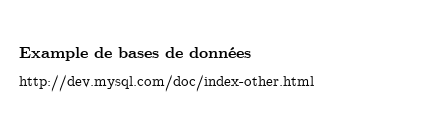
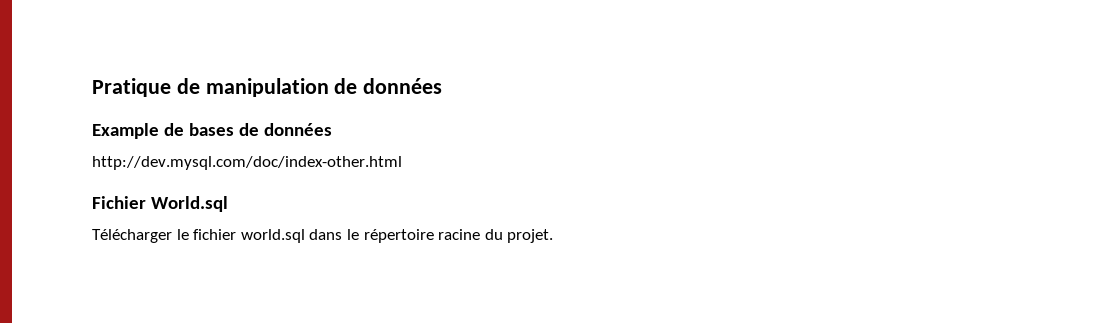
(19, 54) none -> [92,78,443,97] Pratique de manipulation de données //
(314, 83) none -> [92,196,228,212] [92,229,554,243] // Fichier World.sql // Télécharger le fichier world.sql dans le répertoire racine du projet.

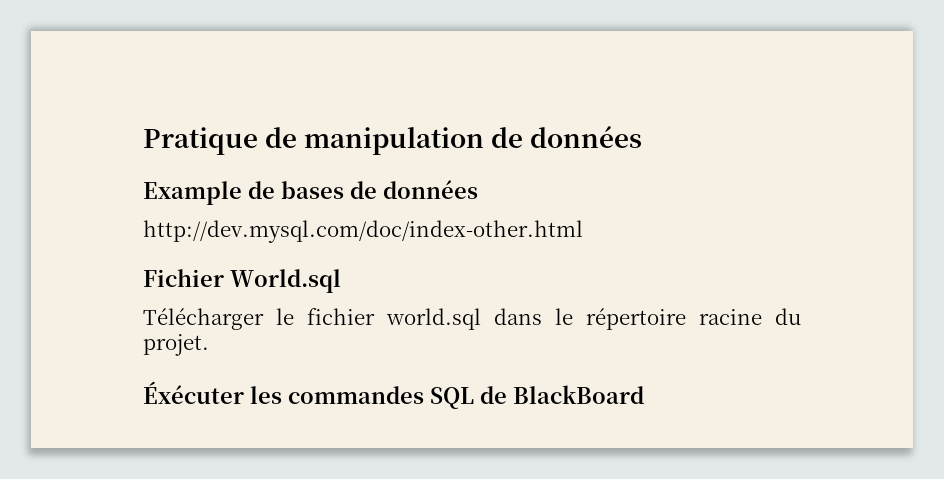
(554, 236) none -> [143,381,644,409] // Éxécuter les commandes SQL de BlackBoard

